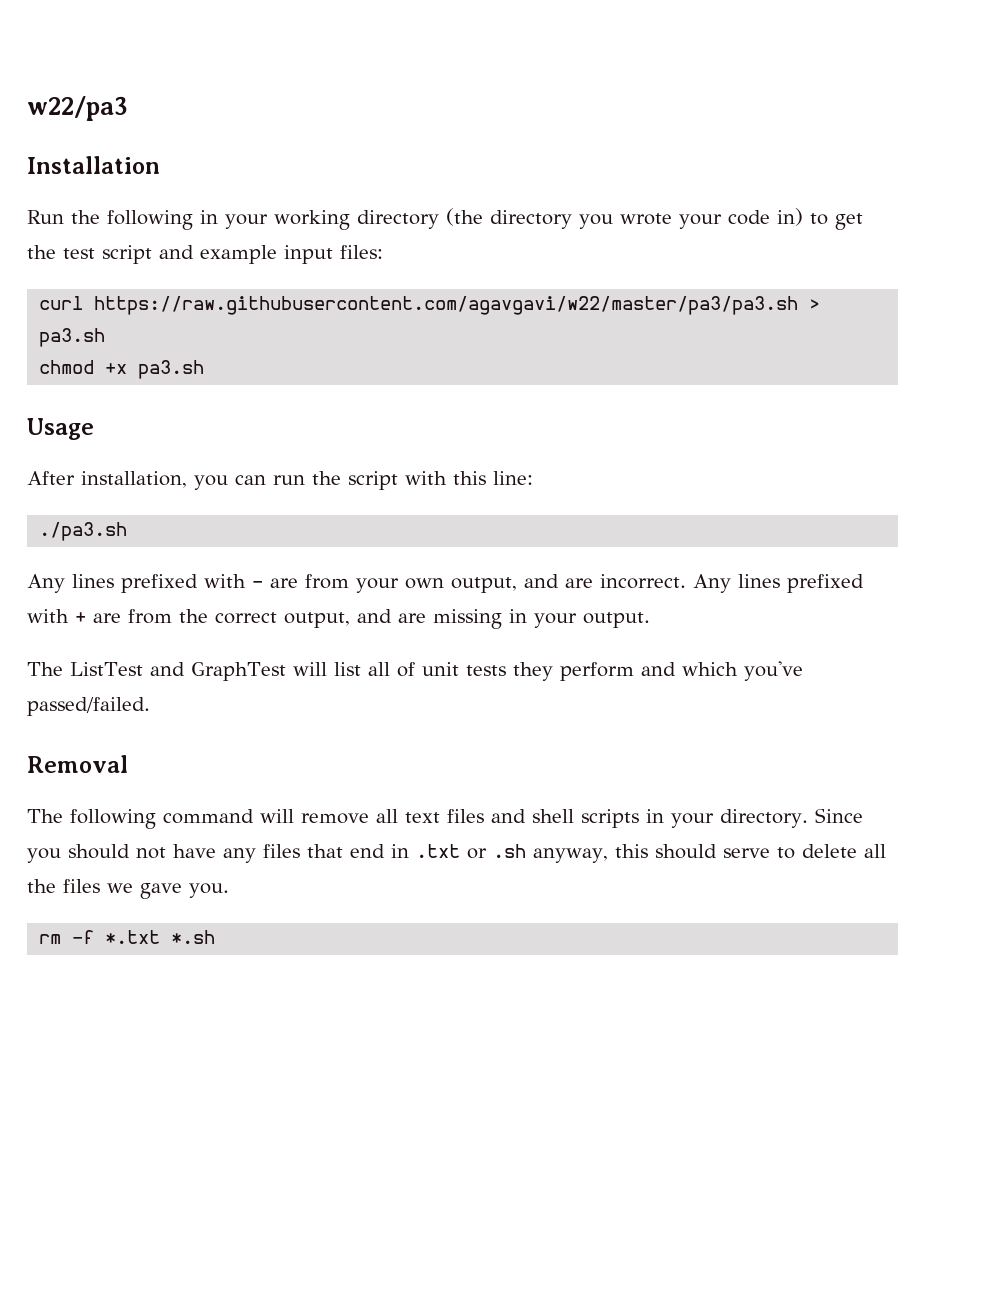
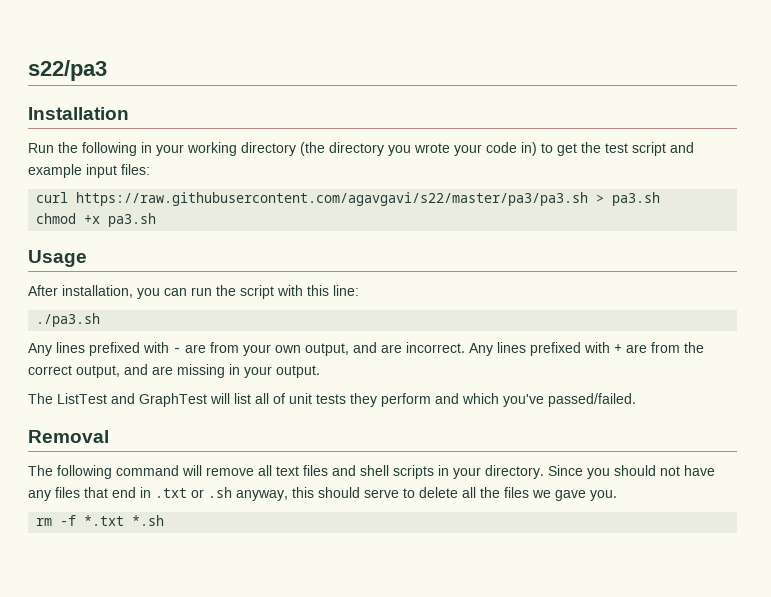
[27,96,128,121] w22/pa3 -> [28,60,107,81] s22/pa3
[94,296,799,315] https://raw.githubusercontent.com/agavgavi/w22/master/pa3/pa3.sh -> [76,192,589,206] https://raw.githubusercontent.com/agavgavi/s22/master/pa3/pa3.sh

